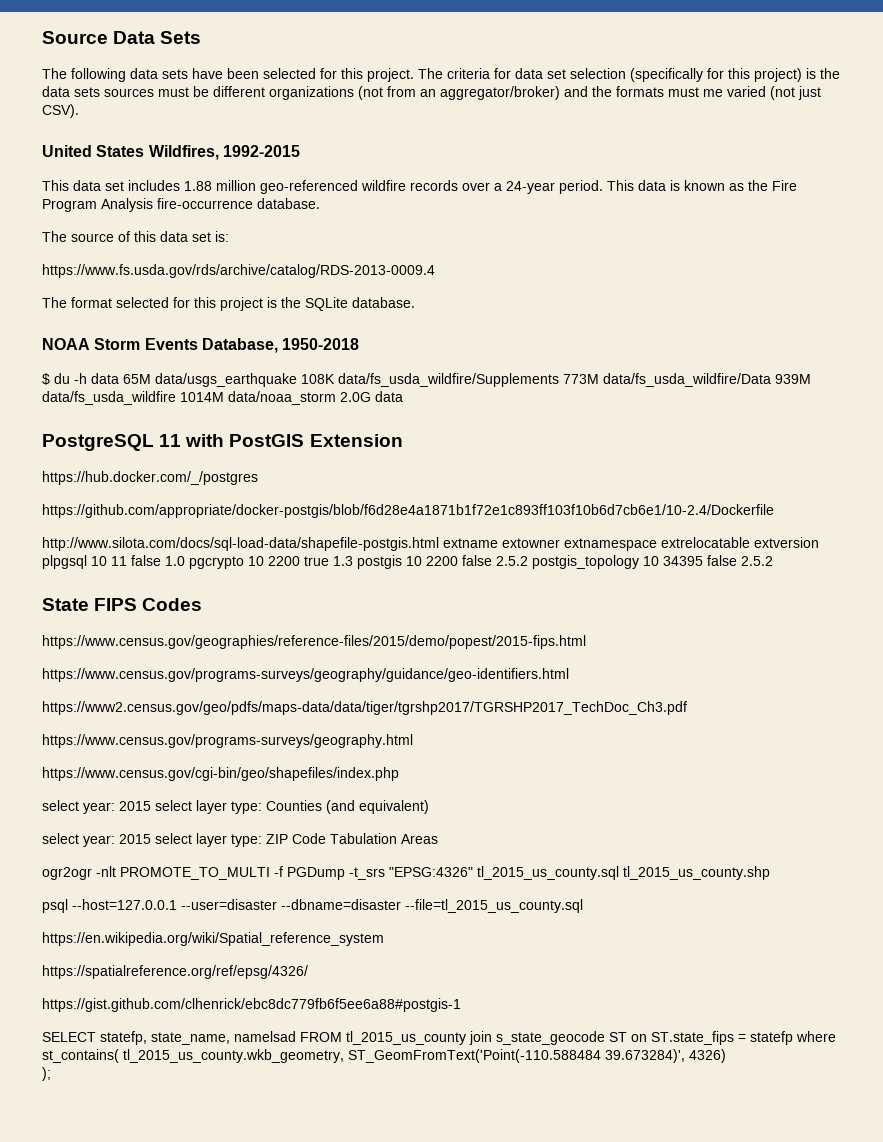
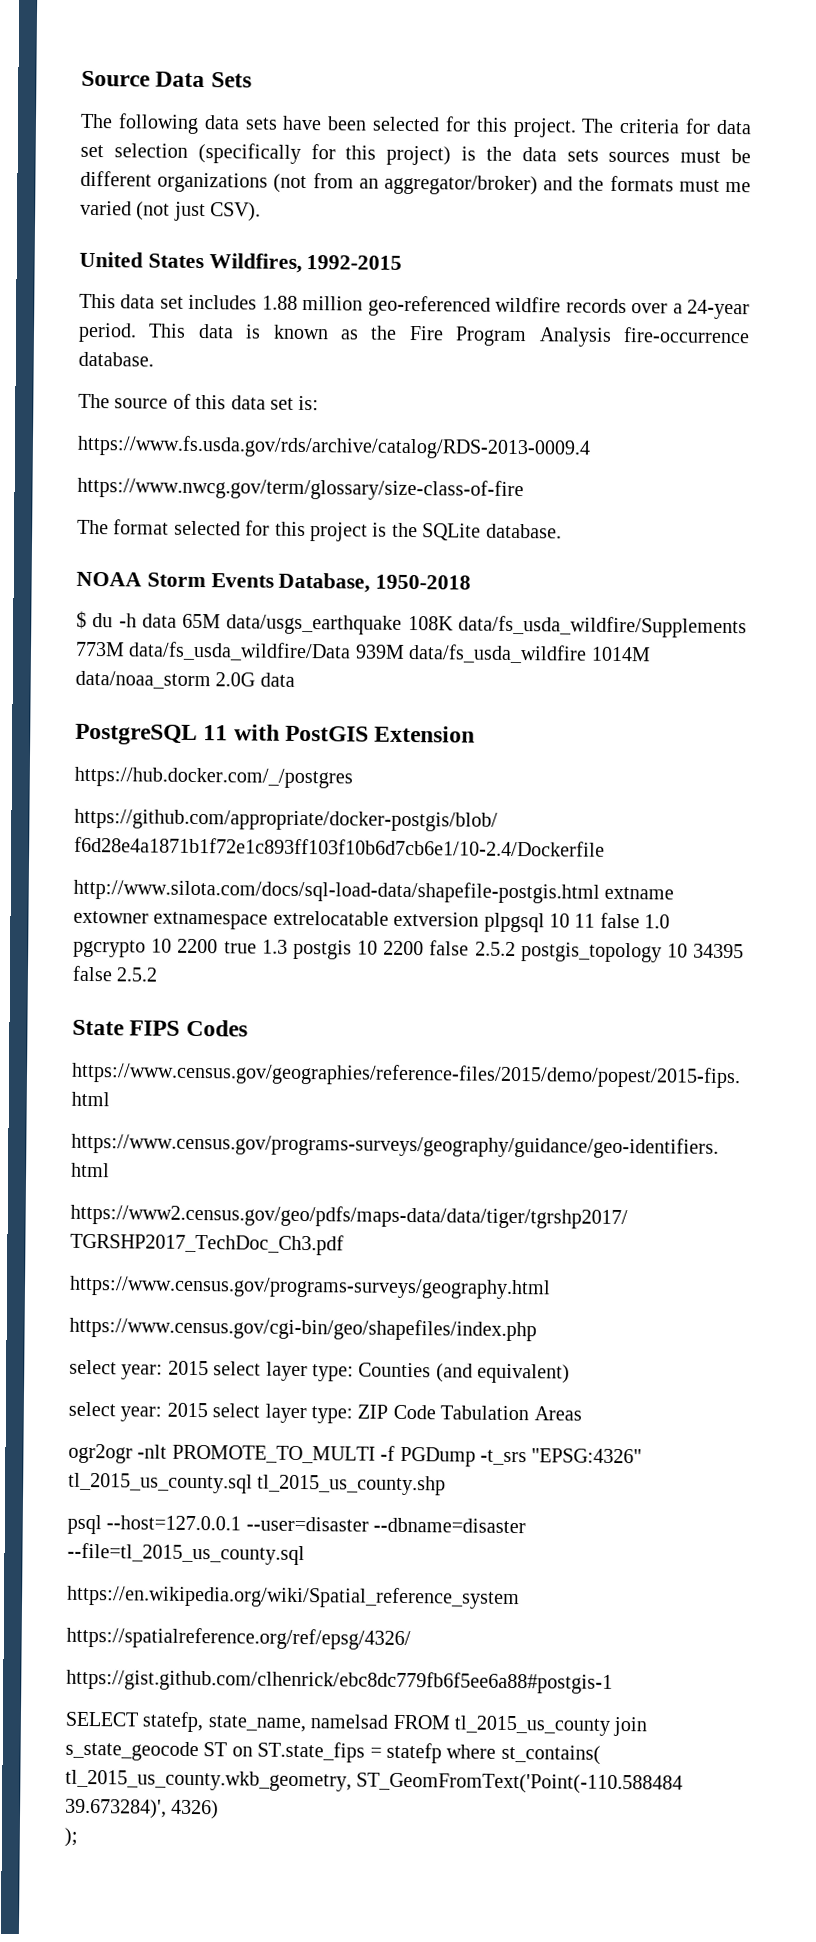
(435, 271) none -> [77,476,524,502] // https://www.nwcg.gov/term/glossary/size-class-of-fire

